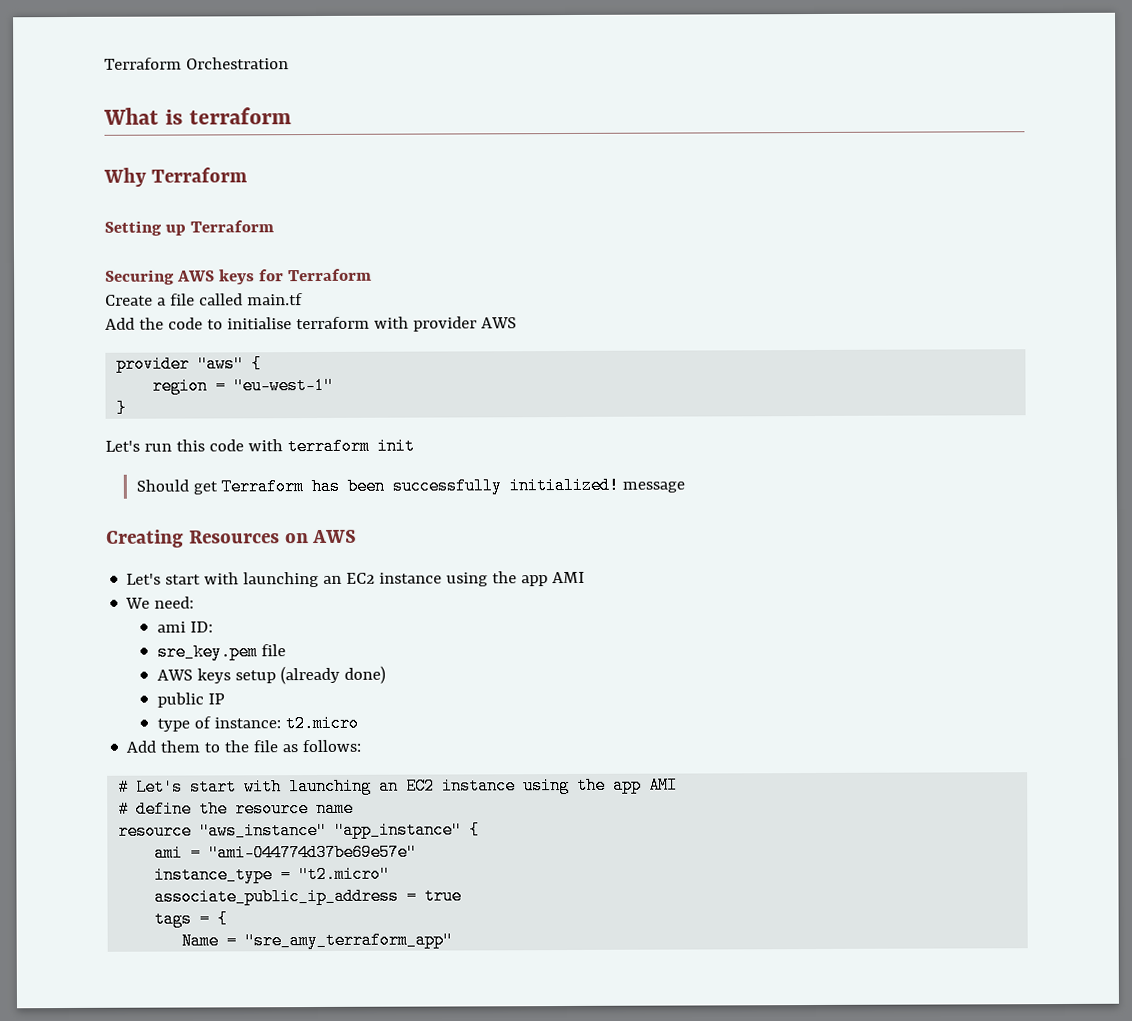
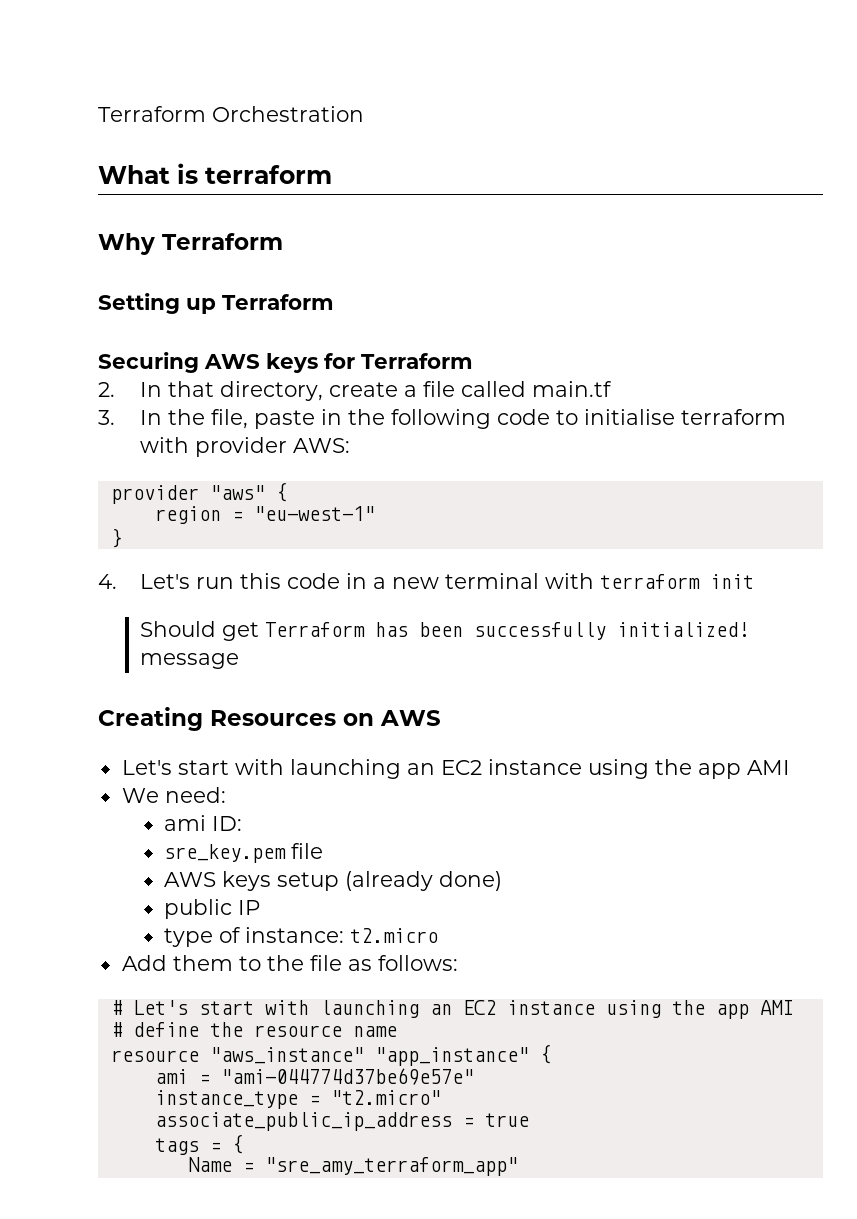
[105,294,153,306] Create -> [98,381,399,401] 2. In that directory, create
[105,317,164,330] Add the -> [98,409,492,429] 3. In the file, paste in the following
[480,317,517,329] AWS -> [293,438,351,453] AWS:
(128, 408) none -> [98,574,117,589] 4.
(244, 445) none -> [346,573,540,589] in a new terminal

